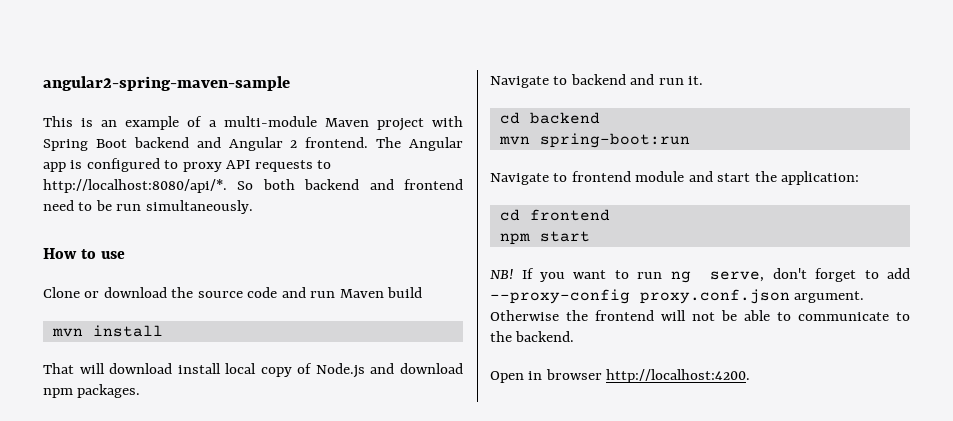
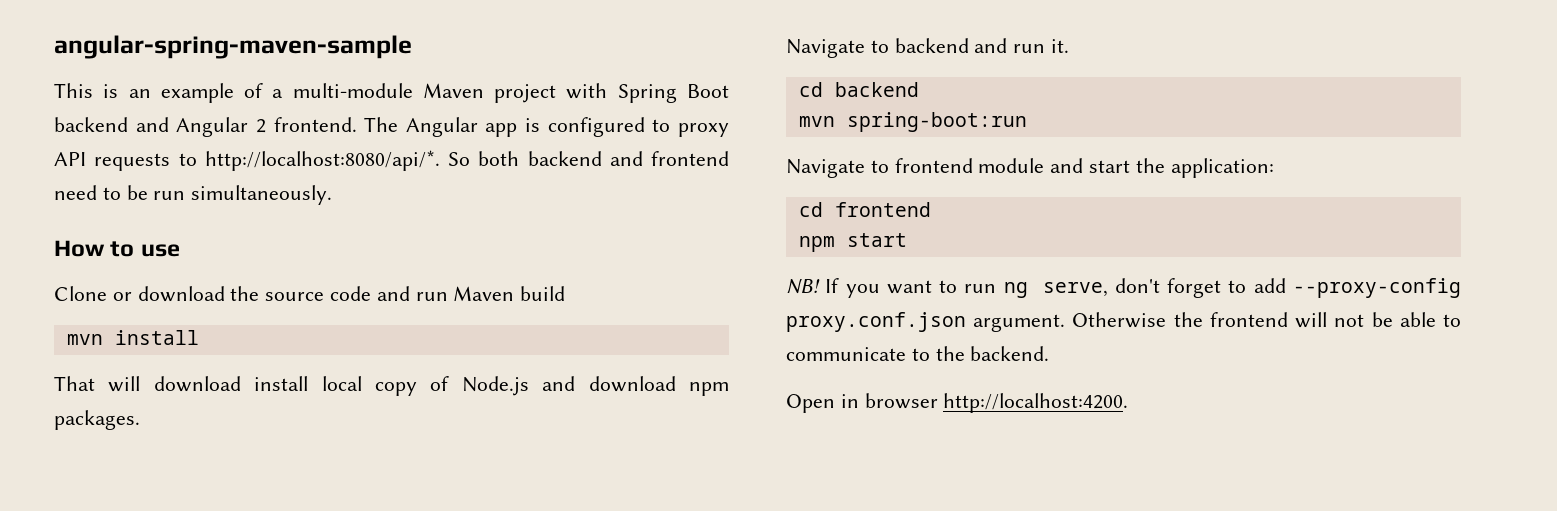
[43,76,290,91] angular2-spring-maven-sample -> [54,35,412,59] angular-spring-maven-sample

